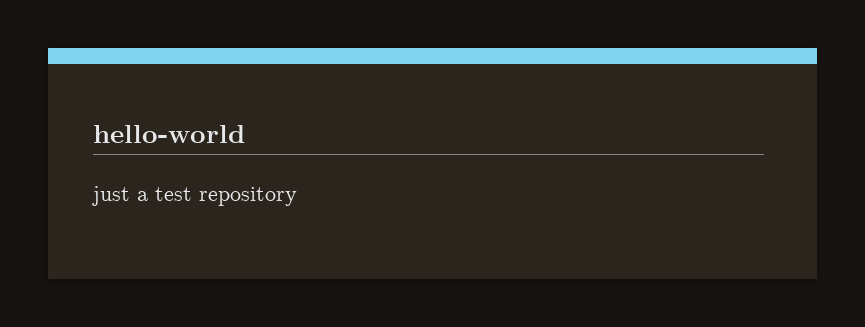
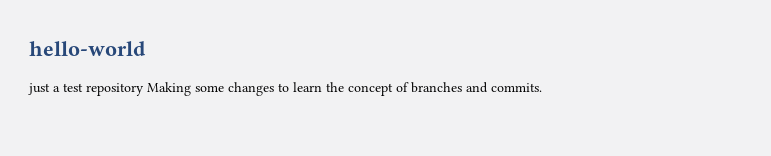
(297, 196) none -> [147,82,542,96] Making some changes to learn the concept of branches and commits.

